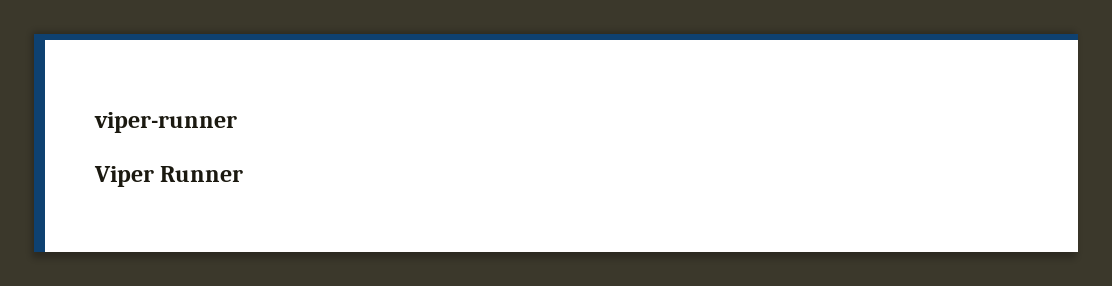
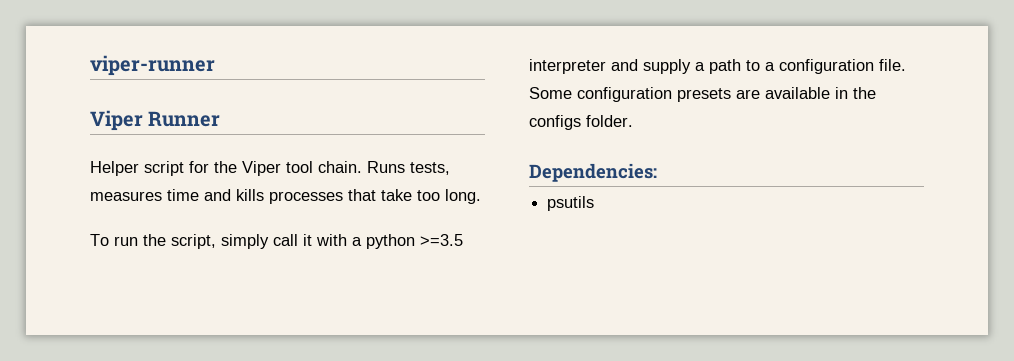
(244, 174) none -> [90,161,450,176] [90,189,481,204] [90,234,463,249] [529,59,906,74] [529,87,876,102] [529,115,633,130] [529,163,657,182] [547,196,595,211] // Helper script for the Viper tool chain. Runs tests, measures time and kills processes that take too long. // To run the script, simply call it with a python >=3.5 interpreter and supply a path to a configuration file. Some configuration presets are available in the configs folder. // Dependencies: // psutils

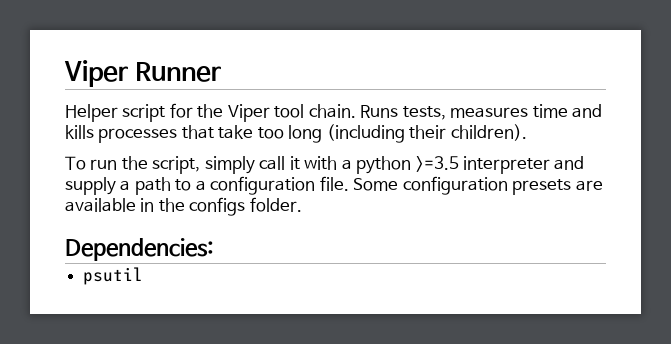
[90,55,215,76] viper-runner // -> (64, 73) none
[445,189,481,204] long. -> [288,124,527,143] long (including their children).
[547,196,595,211] psutils -> [83,267,144,285] psutil

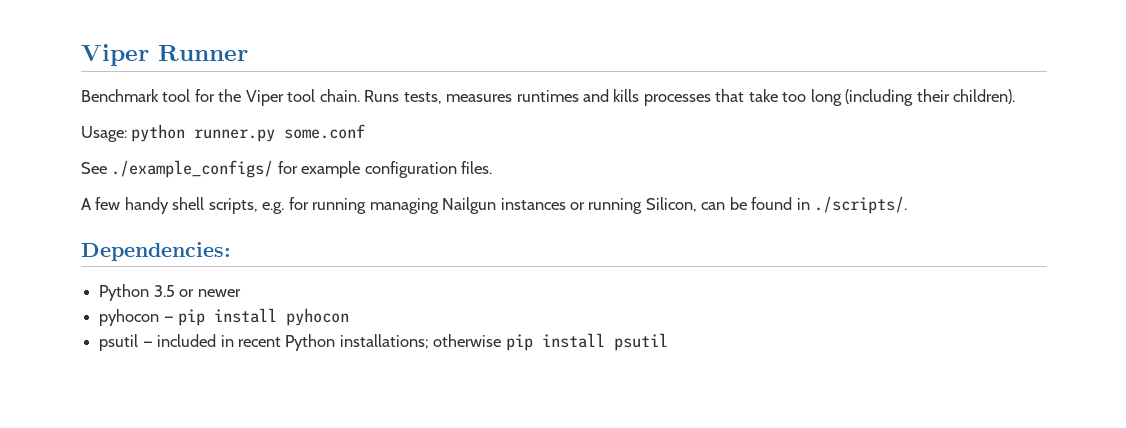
[65,104,166,122] Helper script -> [81,89,191,102] Benchmark tool
[532,104,568,118] time -> [516,90,579,102] runtimes
[65,156,585,174] [65,176,603,195] [65,197,302,216] [65,238,214,261] To run the script, simply call it with a python >=3.5 interpreter and supply a path to a configuration file. Some configuration presets are available in the configs folder. // Dependencies: // -> [81,124,366,142] [81,160,493,178] [81,196,908,214] [81,242,231,261] [99,284,241,301] [99,308,350,326] [99,333,605,351] Usage: python runner.py some.conf // See ./example_configs/ for example configuration files. // A few handy shell scripts, e.g. for running managing Nailgun instances or running Silicon, can be found in ./scripts/. // Dependencies: // Python 3.5 or newer // pyhocon — pip install pyhocon // psutil — included in recent Python installations; otherwise pip install

